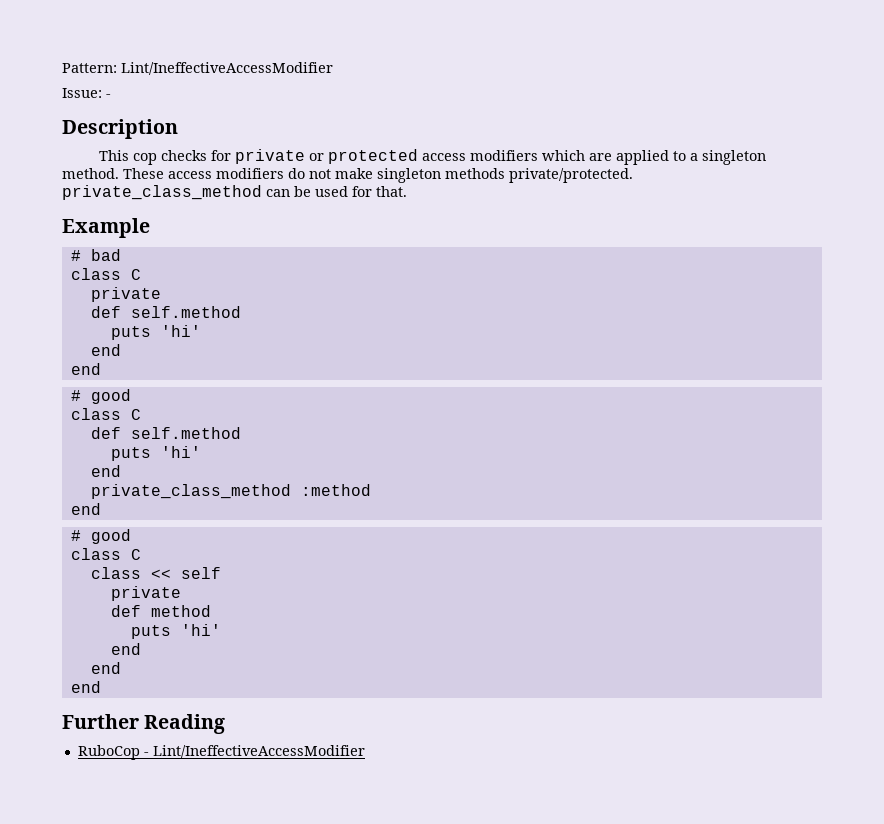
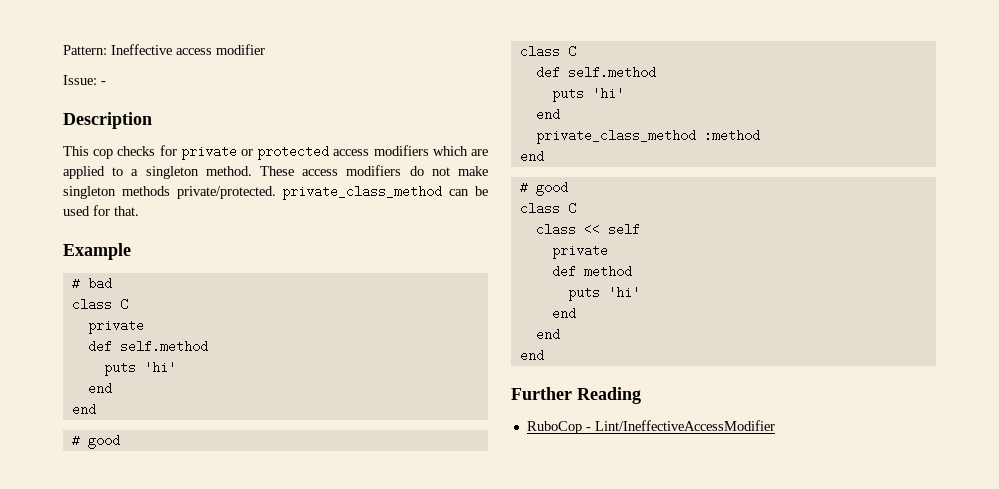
[121,62,333,75] Lint/IneffectiveAccessModifier -> [111,44,265,55] Ineffective access modifier

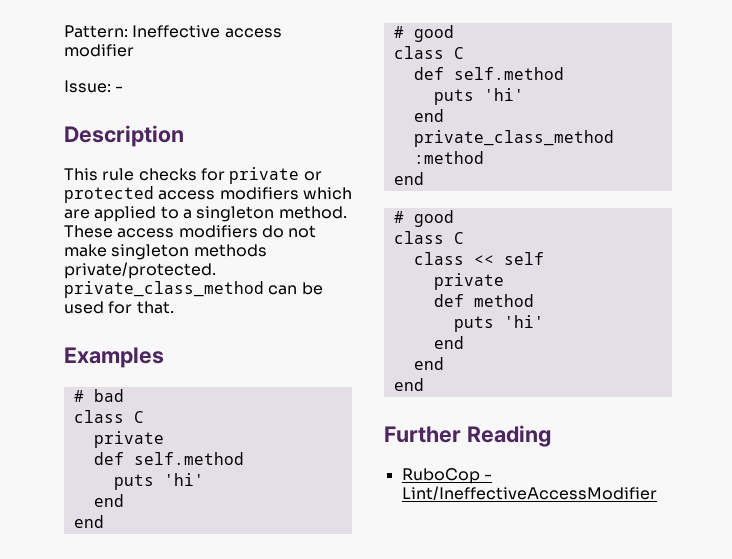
[93,149,114,159] cop -> [102,168,135,181] rule
[63,243,131,260] Example -> [64,347,164,368] Examples

